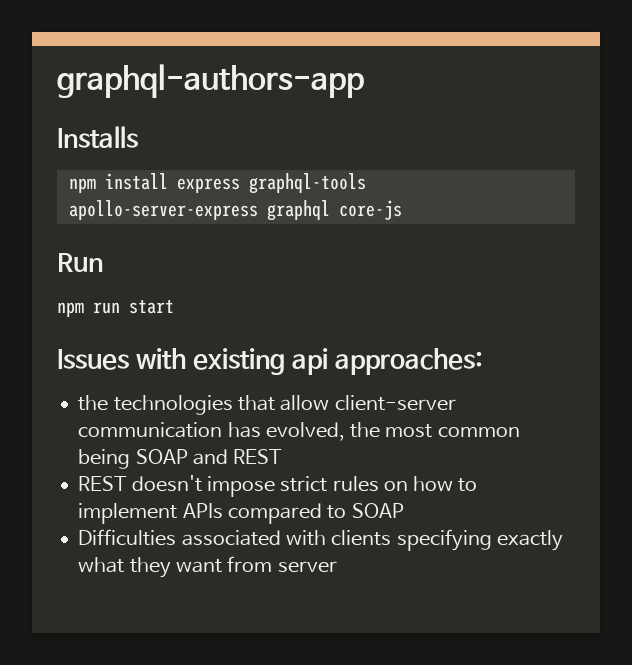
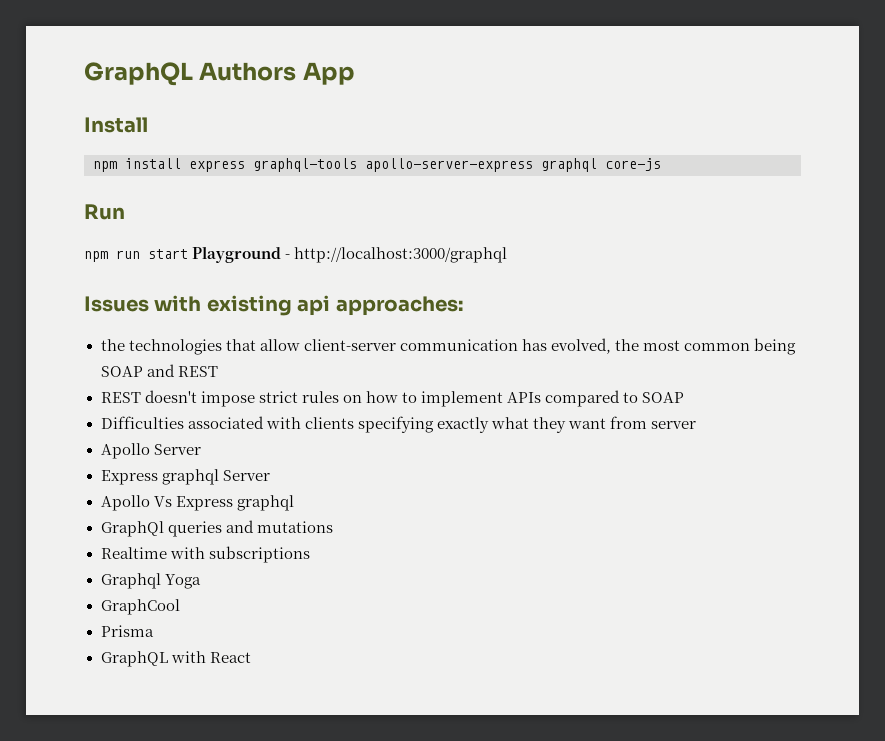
[57,64,364,98] [57,126,138,148] graphql-authors-app // Installs -> [84,62,355,86] [84,117,148,133] GraphQL Authors App // Install
(174, 307) none -> [192,246,508,263] Playground - http://localhost:3000/graphql
(337, 567) none -> [100,443,201,459] [100,469,270,485] [100,495,294,511] [100,520,333,537] [100,546,310,563] [100,573,201,589] [100,599,180,615] [100,625,154,637] [100,651,251,667] // Apollo Server // Express graphql Server // Apollo Vs Express graphql // GraphQl queries and mutations // Realtime with subscriptions // Graphql Yoga // GraphCool // Prisma // GraphQL with React

